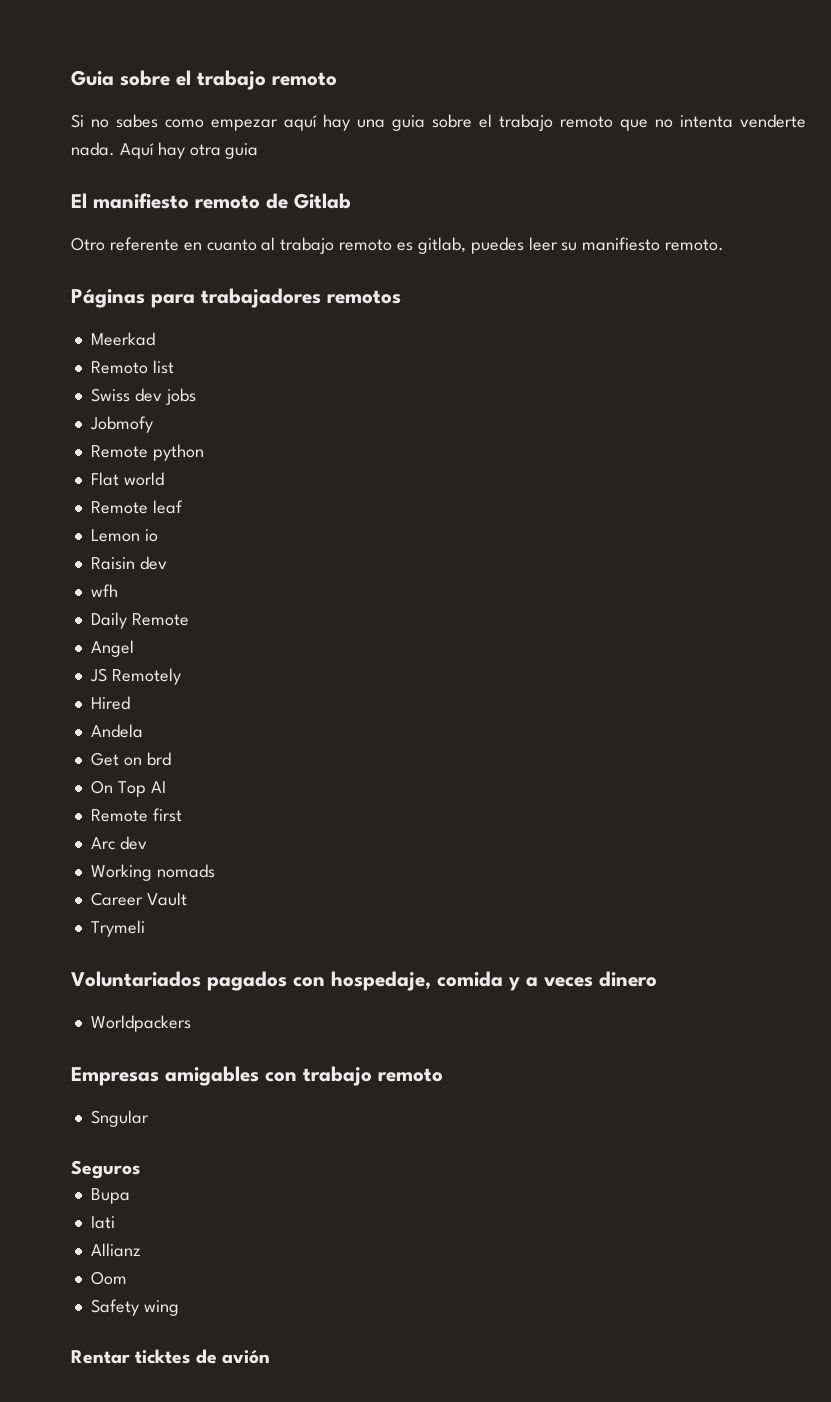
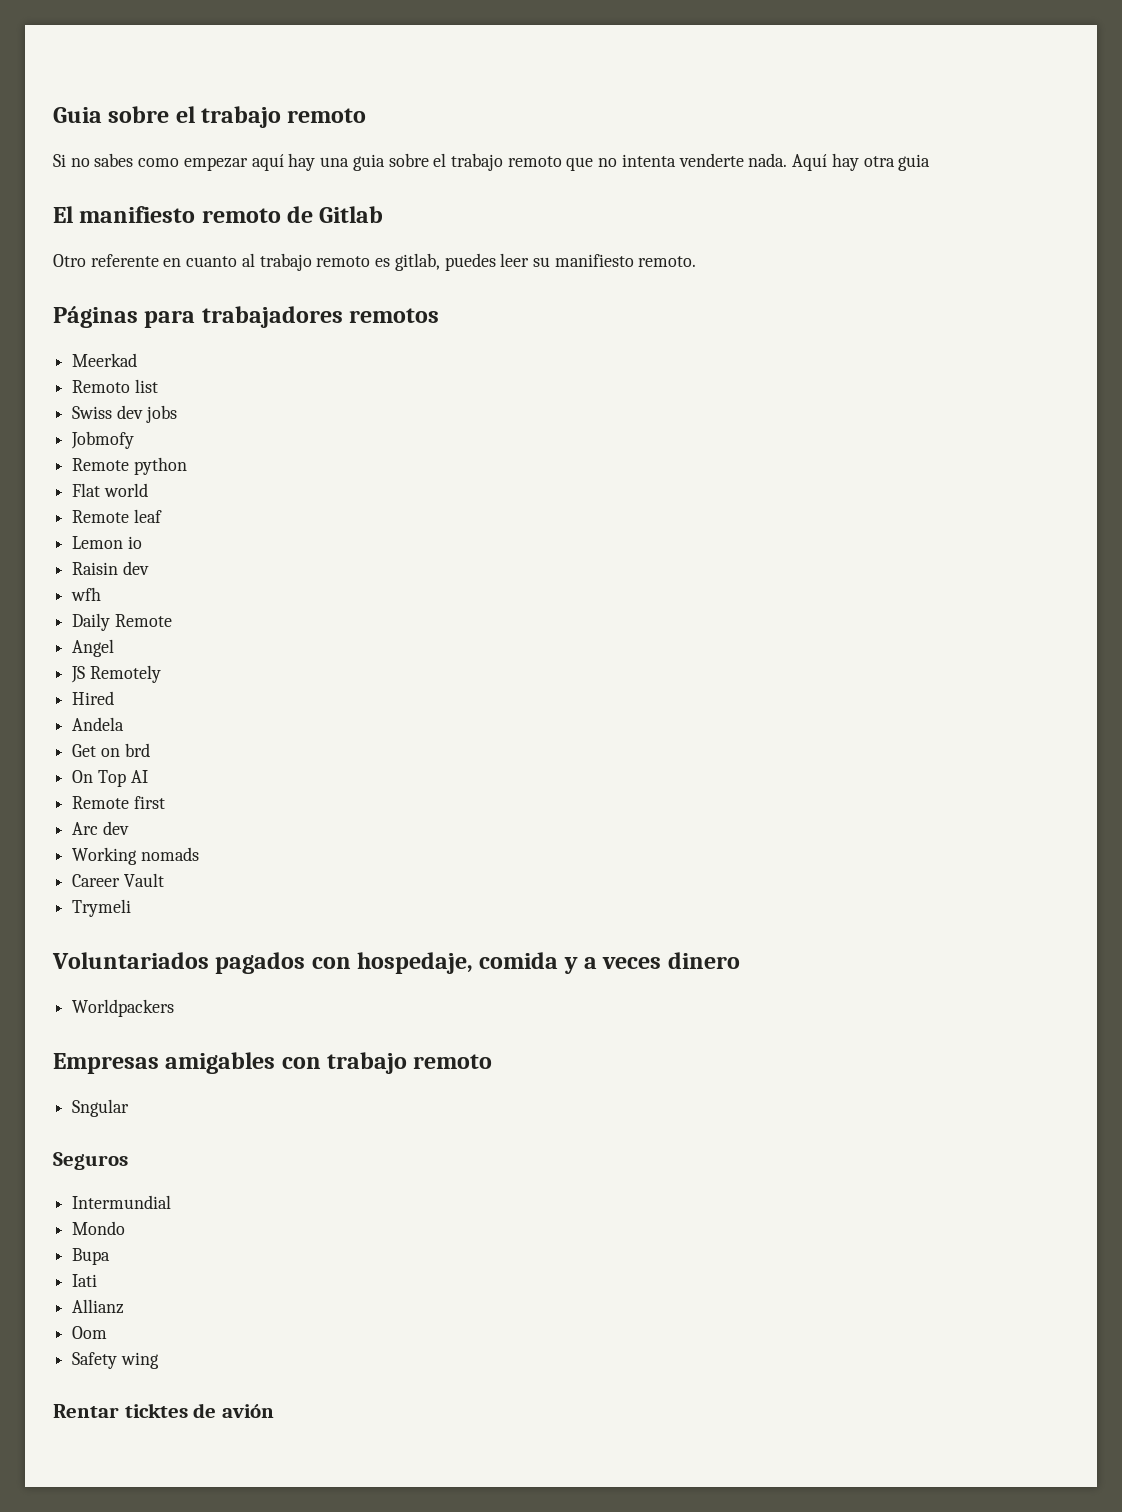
(140, 1169) none -> [72,1195,172,1209] [72,1221,126,1235] // Intermundial // Mondo

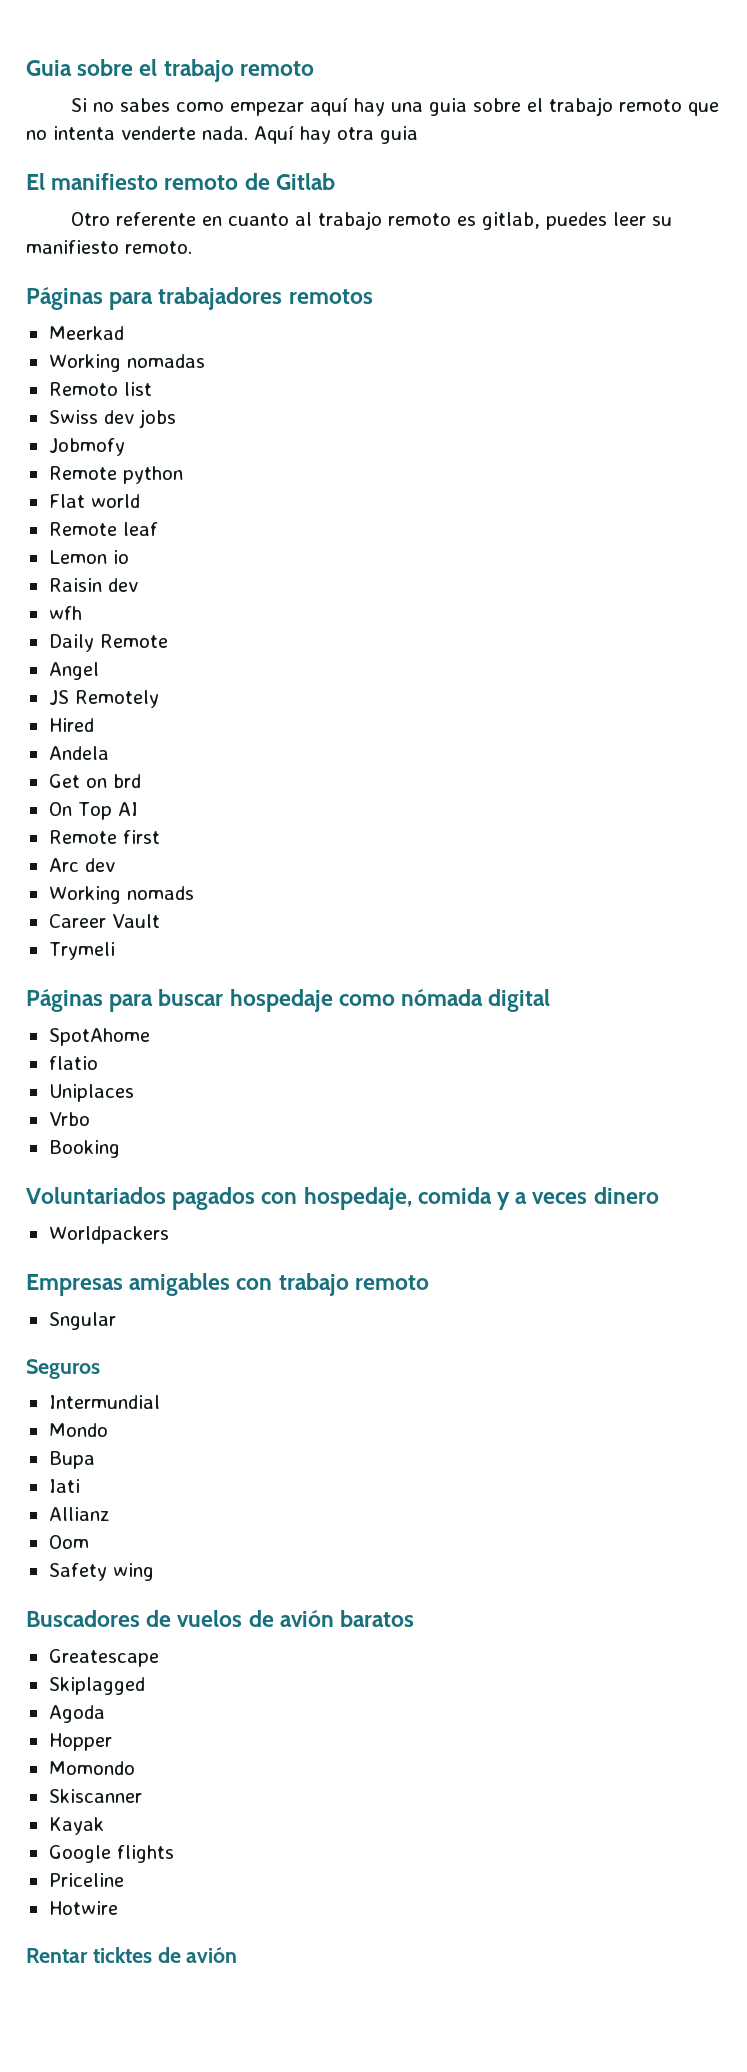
(138, 360) none -> [48,354,205,372] // Working nomadas
(132, 908) none -> [26,989,551,1012] [48,1028,150,1046] [48,1056,98,1070] [48,1084,134,1102] [48,1112,90,1126] [48,1140,120,1158] // Páginas para buscar hospedaje como nómada digital // SpotAhome // flatio // Uniplaces // Vrbo // Booking
(159, 1360) none -> [26,1610,415,1627] [48,1649,159,1667] [48,1677,145,1695] [48,1705,105,1723] [48,1733,112,1751] [48,1761,135,1775] [48,1789,142,1803] [48,1817,104,1835] [48,1845,174,1863] [48,1873,124,1887] [48,1901,118,1915] // Buscadores de vuelos de avión baratos // Greatescape // Skiplagged // Agoda // Hopper // Momondo // Skiscanner // Kayak // Google flights // Priceline // Hotwire

